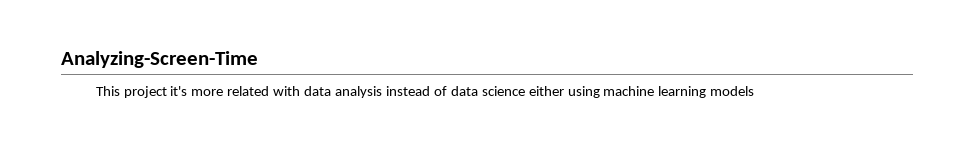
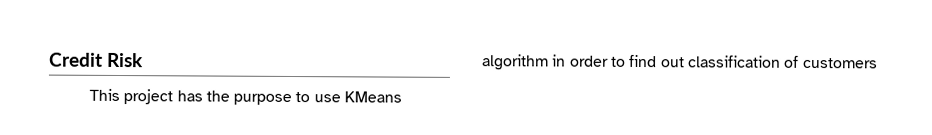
[61,51,258,68] Analyzing-Screen-Time -> [48,52,145,68] Credit Risk
[170,86,755,98] it's more related with data analysis instead of data science either using machine learning models -> [176,90,403,106] [481,54,878,71] has the purpose to use KMeans algorithm in order to find out classification of customers

